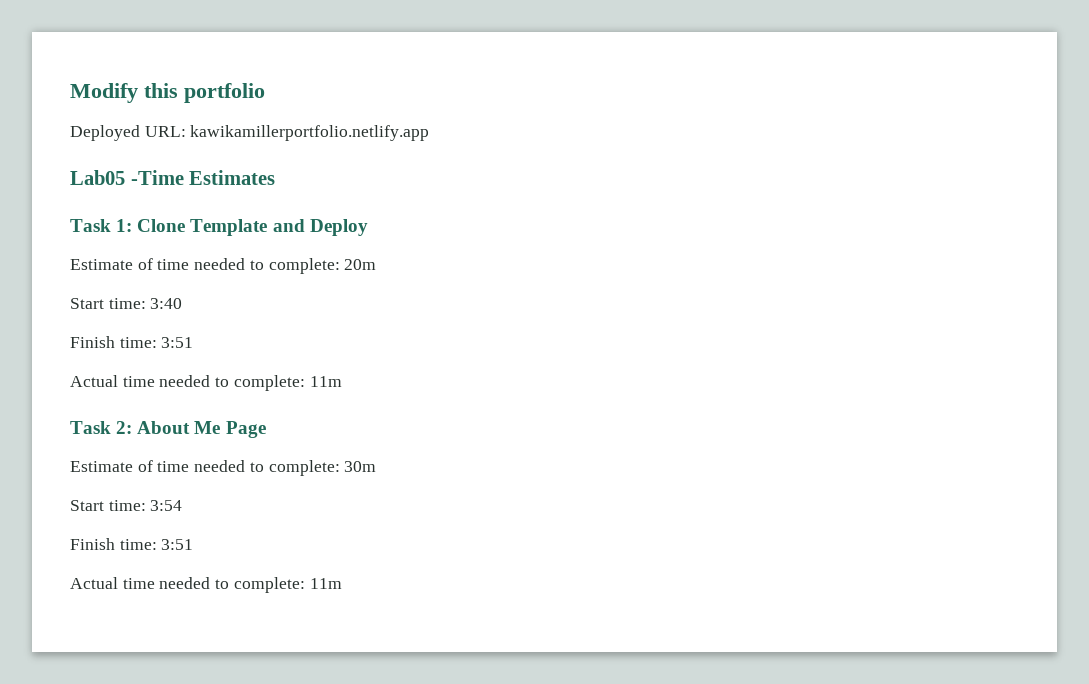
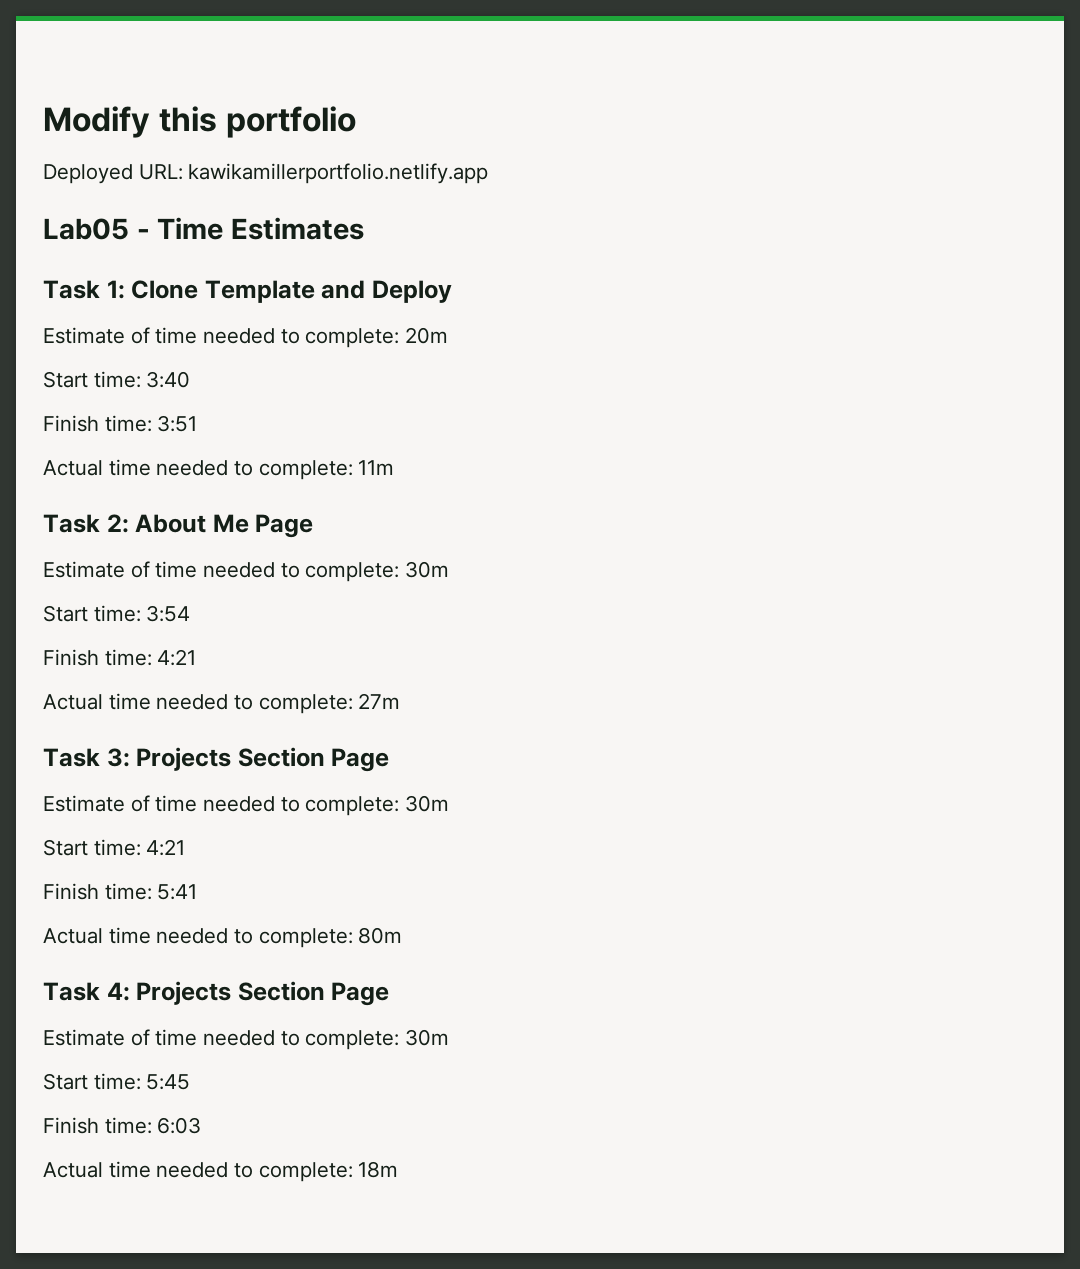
[130,170,184,185] -Time -> [136,217,224,240] - Time
[161,539,194,550] [70,577,342,593] 3:51 // Actual time needed to complete: 11m -> [157,649,197,666] [43,693,401,714] [43,747,390,772] [43,795,450,816] [43,839,186,856] [43,883,198,900] [43,927,403,948] [43,981,390,1006] [43,1029,450,1050] [43,1073,191,1090] [43,1117,202,1134] [43,1161,399,1182] 4:21 // Actual time needed to complete: 27m // Task 3: Projects Section Page // Estimate of time needed to complete: 30m // Start time: 4:21 // Finish time: 5:41 // Actual time needed to complete: 80m // Task 4: Projects Section Page // Estimate of time needed to complete: 30m // Start time: 5:45 // Finish time: 6:03 // Actual time needed to complete: 18m

